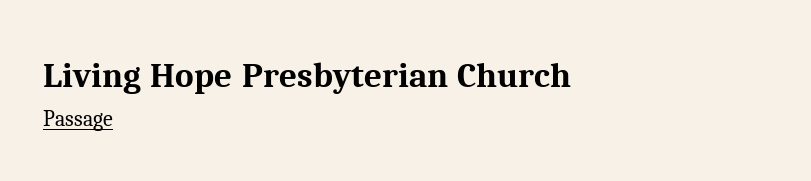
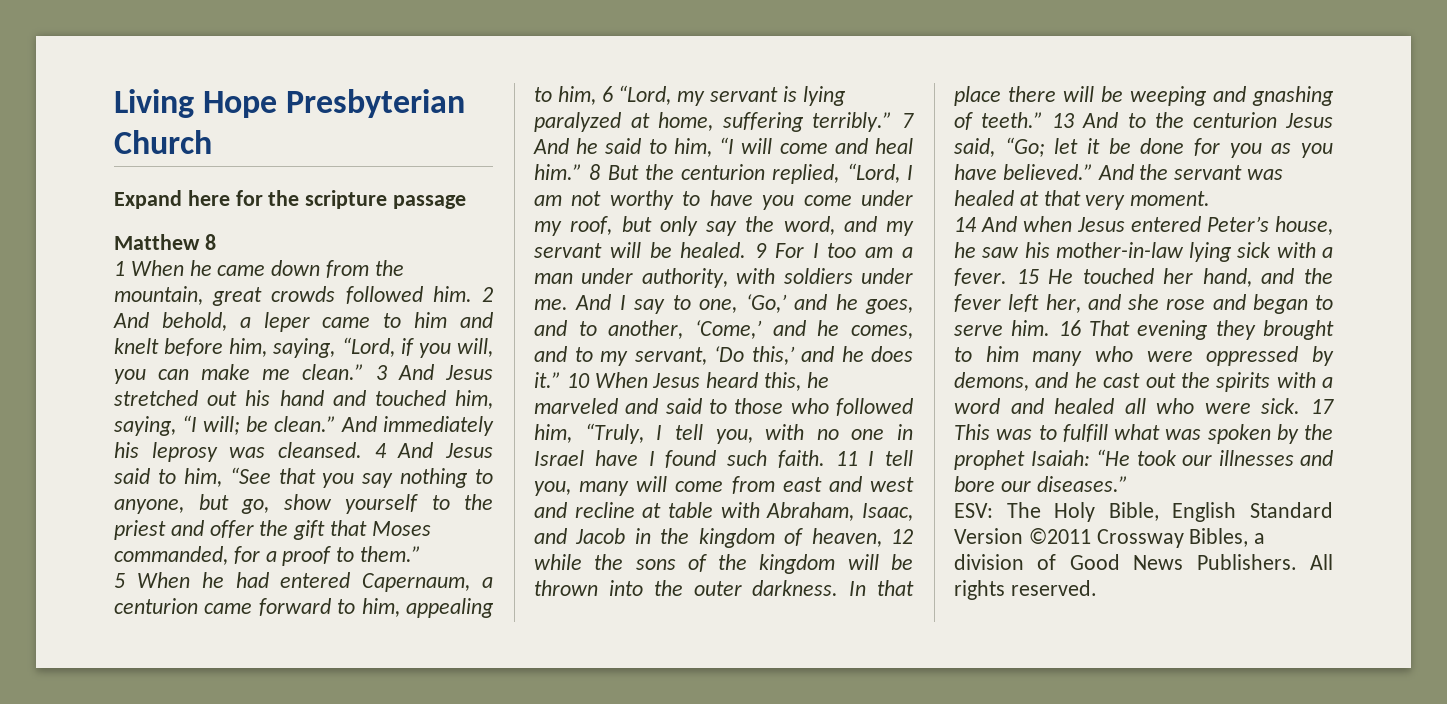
[43,110,113,131] Passage -> [114,190,467,209] [114,234,216,250] [114,260,404,278] [114,286,493,306] [113,312,493,332] [114,337,494,358] [114,364,493,384] [114,390,493,409] [114,415,494,436] [114,442,493,462] [114,467,493,488] [114,494,493,514] [114,520,431,540] [114,546,422,566] [114,572,493,592] [114,598,494,618] [534,85,846,106] [534,112,914,132] [533,137,913,157] [534,163,913,184] [534,190,913,210] [534,216,914,236] [534,242,913,258] [534,268,913,288] [534,294,913,314] [534,320,913,339] [534,346,913,366] [534,372,829,391] [534,398,913,416] [534,423,913,444] [534,450,913,468] [534,476,914,496] [534,502,913,521] [534,528,913,548] [534,554,913,574] [534,580,914,596] [954,86,1334,106] [954,112,1333,130] [954,137,1333,158] [954,164,1284,180] [954,190,1211,210] [954,216,1333,235] [954,242,1333,262] [954,268,1333,287] [954,294,1333,314] [954,320,1334,340] [954,346,1334,366] [954,372,1333,392] [954,398,1334,414] [954,424,1333,444] [954,449,1333,470] [954,476,1128,492] [954,502,1333,522] [954,528,1266,548] [954,554,1333,570] [954,580,1097,600] Expand here for the scripture passage // Matthew 8 // 1 When he came down from the mountain, great crowds followed him. 2 And behold, a leper came to him and knelt before him, saying, “Lord, if you will, you can make me clean.” 3 And Jesus stretched out his hand and touched him, saying, “I will; be clean.” And immediately his leprosy was cleansed. 4 And Jesus said to him, “See that you say nothing to anyone, but go, show yourself to the priest and offer the gift that Moses commanded, for a proof to them.” // 5 When he had entered Capernaum, a centurion came forward to him, appealing to him, 6 “Lord, my servant is lying paralyzed at home, suffering terribly.” 7 And he said to him, “I will come and heal him.” 8 But the centurion replied, “Lord, I am not worthy to have you come under my roof, but only say the word, and my servant will be healed. 9 For I too am a man under authority, with soldiers under me. And I say to one, ‘Go,’ and he goes, and to another, ‘Come,’ and he comes, and to my servant, ‘Do this,’ and he does it.” 10 When Jesus heard this, he marveled and said to those who followed him, “Truly, I tell you, with no one in Israel have I found such faith. 11 I tell you, many will come from east and west and recline at table with Abraham, Isaac, and Jacob in the kingdom of heaven, 12 while the sons of the kingdom will be thrown into the outer darkness. In that place there will be weeping and gnashing of teeth.” 13 And to the centurion Jesus said, “Go; let it be done for you as you have believed.” And the servant was healed at that very moment. // 14 And when Jesus entered Peter’s house, he saw his mother-in-law lying sick with a fever. 15 He touched her hand, and the fever left her, and she rose and began to serve him. 16 That evening they brought to him many who were oppressed by demons, and he cast out the spirits with a word and healed all who were sick. 17 This was to fulfill what was spoken by the prophet Isaiah: “He took our illnesses and bore our diseases.” // ESV: The Holy Bible, English Standard Version ©2011 Crossway Bibles, a division of Good News Publishers. All rights reserved.

